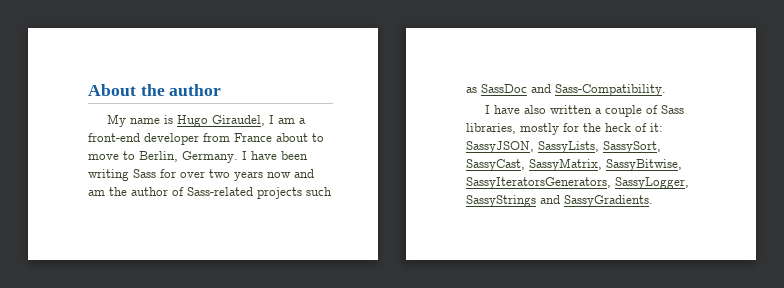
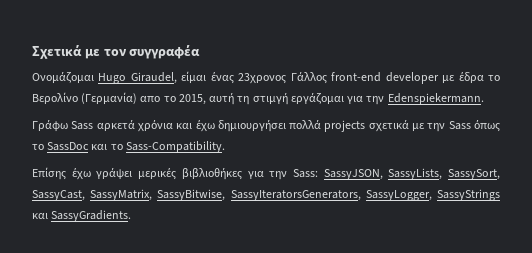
[88,84,222,96] [107,114,307,127] [88,133,324,145] [88,151,308,163] [88,169,314,181] [88,187,332,199] [466,84,666,96] [485,105,685,117] [466,123,663,135] About the author // My name is Hugo Giraudel, I am a front-end developer from France about to move to Berlin, Germany. I have been writing Sass for over two years now and am the author of Sass-related projects such as SassDoc and Sass-Compatibility. // I have also written a couple of Sass libraries, mostly for the heck of it: -> [32,45,201,59] [32,71,500,84] [32,92,484,105] [32,120,501,132] [32,141,225,153] [32,167,318,180] Σχετικά με τον συγγραφέα // Ονομάζομαι Hugo Giraudel, είμαι ένας 23χρονος Γάλλος front-end developer με έδρα το Βερολίνο (Γερμανία) απο το 2015, αυτή τη στιμγή εργάζομαι για την Edenspiekermann. // Γράφω Sass αρκετά χρόνια και έχω δημιουργήσει πολλά projects σχετικά με την Sass όπως το SassDoc και το Sass-Compatibility. // Επίσης έχω γράψει μερικές βιβλιοθήκες για την Sass:
[540,195,560,204] and -> [32,213,48,219] και

